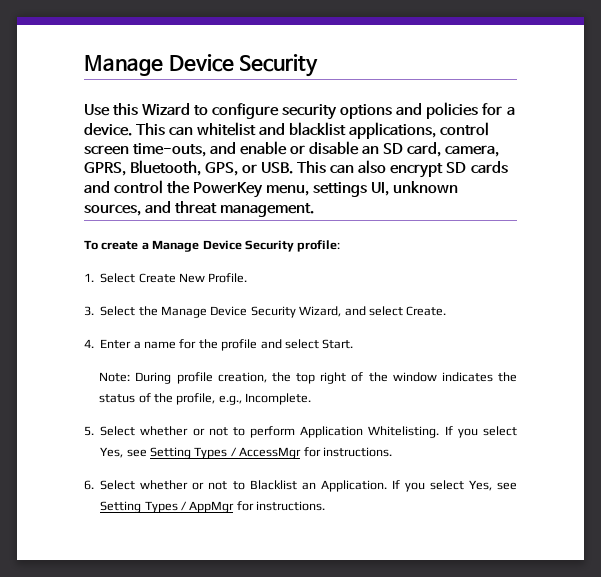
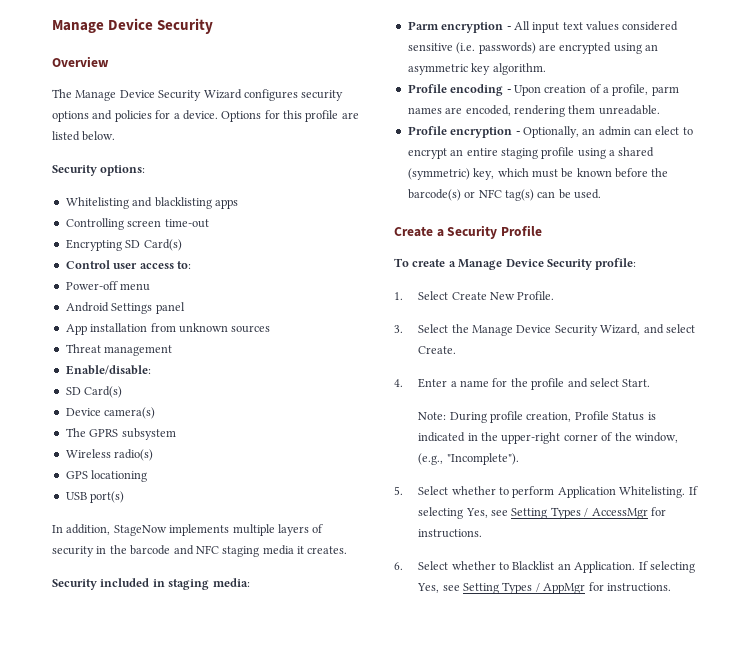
[84,103,280,119] Use this Wizard to configure -> [52,56,109,67] [52,89,298,101] Overview // The Manage Device Security Wizard configures
[136,122,490,139] [84,141,500,157] [84,160,508,178] [84,180,459,198] [84,201,315,217] This can whitelist and blacklist applications, control screen time-outs, and enable or disable an SD card, camera, GPRS, Bluetooth, GPS, or USB. This can also encrypt SD cards and control the PowerKey menu, settings UI, unknown sources, and threat management. -> [221,110,359,122] [52,131,116,141] [52,165,146,176] [65,197,238,209] [65,218,209,230] [65,239,182,251] [65,260,191,269] [65,281,151,291] [65,302,185,314] [65,323,271,335] [65,344,173,356] [65,365,151,375] [65,386,123,398] [65,407,156,419] [65,428,176,440] [65,449,154,461] [65,470,148,482] [65,491,125,503] [52,524,324,536] [52,545,348,557] [52,578,250,590] [407,21,679,33] [407,42,658,54] [407,63,546,75] [407,84,679,96] [407,105,660,117] [407,126,693,138] [407,147,655,159] [407,168,669,180] [407,189,601,201] [394,225,542,239] Options for this profile are listed below. // Security options: // Whitelisting and blacklisting apps // Controlling screen time-out // Encrypting SD Card(s) // Control user access to: // Power-off menu // Android Settings panel // App installation from unknown sources // Threat management // Enable/disable: // SD Card(s) // Device camera(s) // The GPRS subsystem // Wireless radio(s) // GPS locationing // USB port(s) // In addition, StageNow implements multiple layers of security in the barcode and NFC staging media it creates. // Security included in staging media: // Parm encryption - All input text values considered sensitive (i.e. passwords) are encrypted using an asymmetric key algorithm. // Profile encoding - Upon creation of a profile, parm names are encoded, rendering them unreadable. // Profile encryption - Optionally, an admin can elect to encrypt an entire staging profile using a shared (symmetric) key, which must be known before the barcode(s) or NFC tag(s) can be used. // Create a Security Profile
[271,372,517,384] [99,393,312,405] the top right of the window indicates the status of the profile, e.g., Incomplete. -> [574,411,656,421] [418,432,678,444] [418,453,519,465] Profile Status is indicated in the upper-right corner of the window, (e.g., "Incomplete").
[192,427,228,436] or not -> (496, 490) none
[457,426,517,438] you select -> [418,507,464,519] selecting
[192,481,228,490] or not -> (496, 565) none
[404,480,464,492] you select -> [649,561,695,573] selecting

